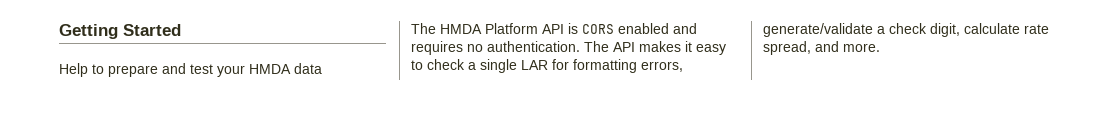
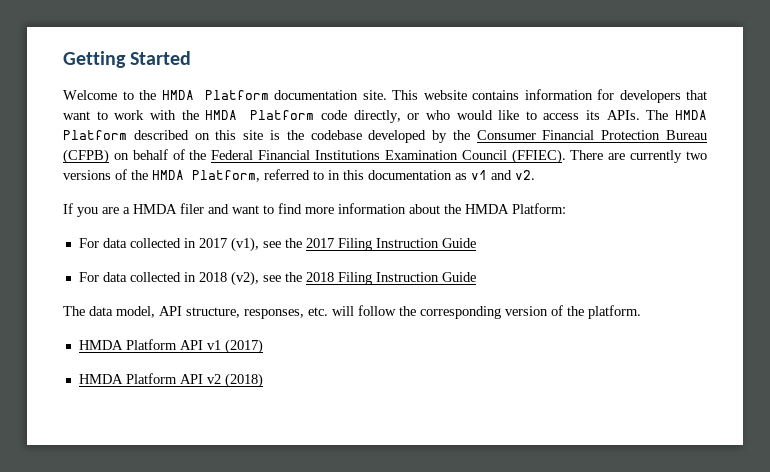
[59,63,322,77] [411,23,697,34] [411,41,726,55] [411,59,683,73] [763,23,1049,37] [763,41,880,55] Help to prepare and test your HMDA data // The HMDA Platform API is CORS enabled and requires no authentication. The API makes it easy to check a single LAR for formatting errors, generate/validate a check digit, calculate rate spread, and more. -> [63,89,707,103] [63,110,708,123] [63,130,707,143] [63,149,707,164] [63,169,535,182] [63,203,566,217] [78,237,476,252] [78,271,476,286] [63,305,641,319] [78,339,263,354] [78,373,263,388] Welcome to the HMDA Platform documentation site. This website contains information for developers that want to work with the HMDA Platform code directly, or who would like to access its APIs. The HMDA Platform described on this site is the codebase developed by the Consumer Financial Protection Bureau (CFPB) on behalf of the Federal Financial Institutions Examination Council (FFIEC). There are currently two versions of the HMDA Platform, referred to in this documentation as v1 and v2. // If you are a HMDA filer and want to find more information about the HMDA Platform: // For data collected in 2017 (v1), see the 2017 Filing Instruction Guide // For data collected in 2018 (v2), see the 2018 Filing Instruction Guide // The data model, API structure, responses, etc. will follow the corresponding version of the platform. // HMDA Platform API v1 (2017) // HMDA Platform API v2 (2018)

